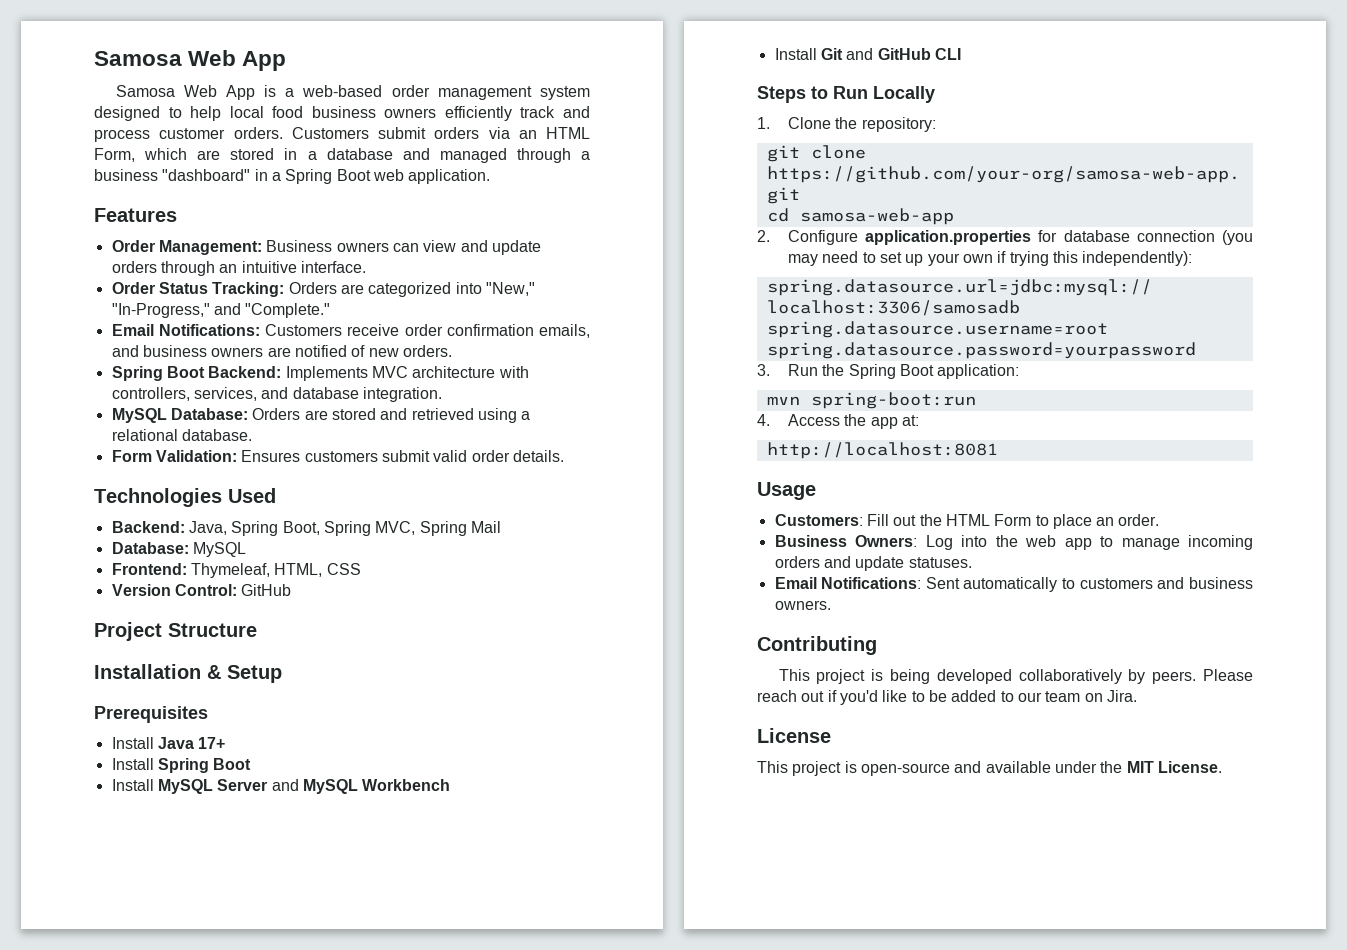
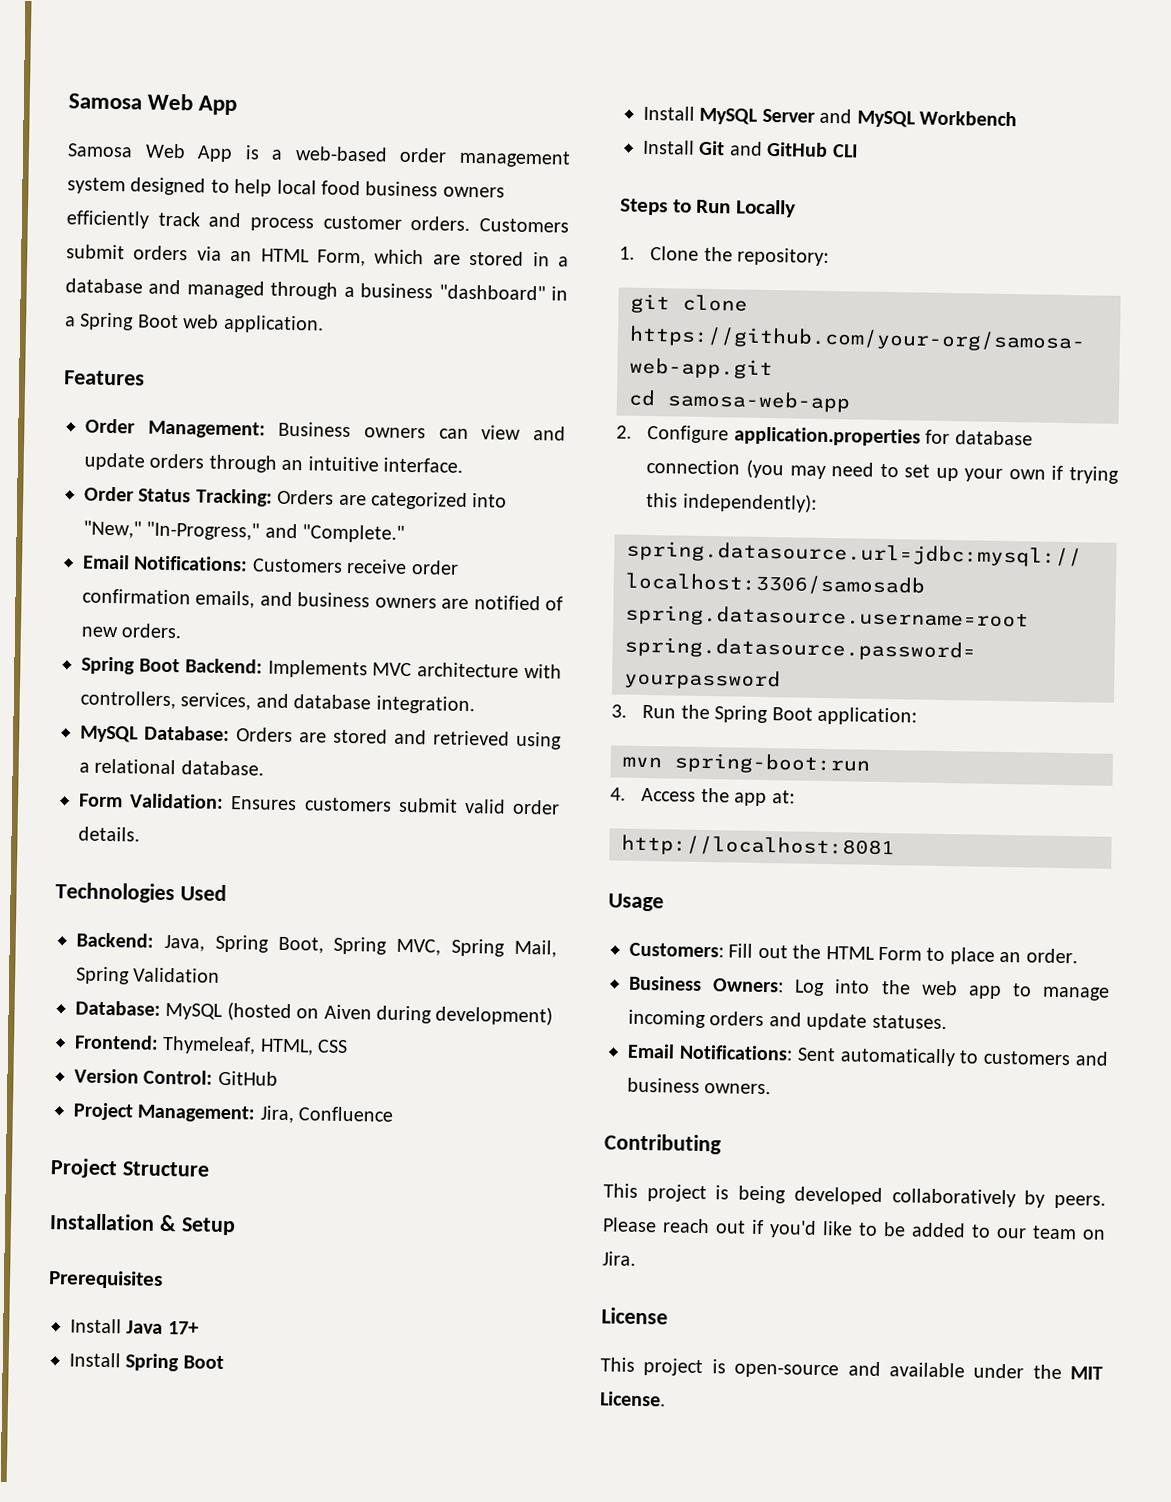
[470,521,501,533] Mail -> [513,939,557,958] [76,966,221,985] Mail, Spring Validation
(246, 549) none -> [226,1002,554,1026] (hosted on Aiven during development)
(292, 590) none -> [73,1102,394,1124] // Project Management: Jira, Confluence

